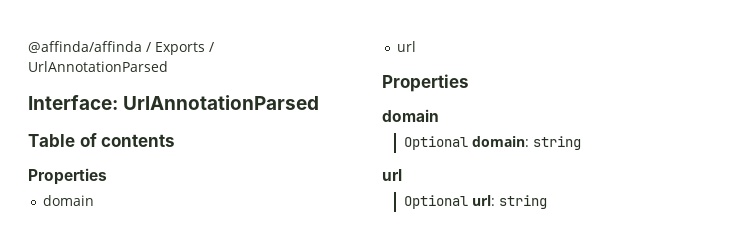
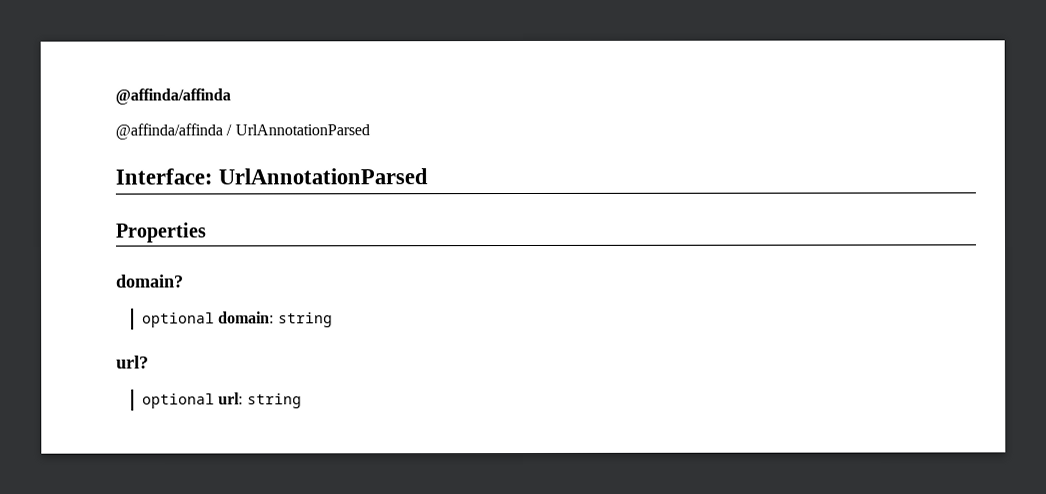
[28,41,205,55] @affinda/affinda / Exports -> [115,88,231,105] [115,123,223,140] @affinda/affinda // @affinda/affinda
[28,133,176,147] [28,168,107,185] [43,195,95,206] [397,41,417,52] [382,74,469,92] [382,109,439,122] [403,136,468,150] Table of contents // Properties // domain // url // Properties // domain // Optional -> [115,222,206,243] [116,274,184,288] [141,312,215,328] Properties // domain? // optional
[382,169,402,181] [403,195,468,209] url // Optional -> [116,355,149,369] [141,393,215,409] url? // optional

